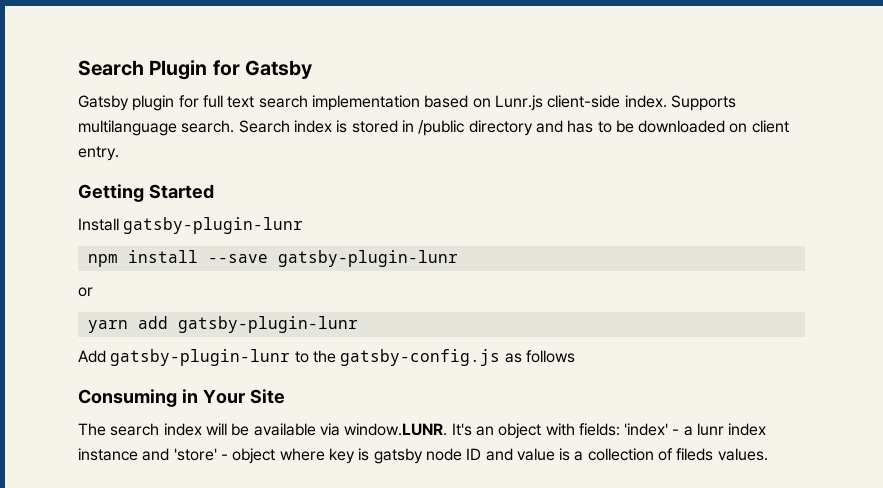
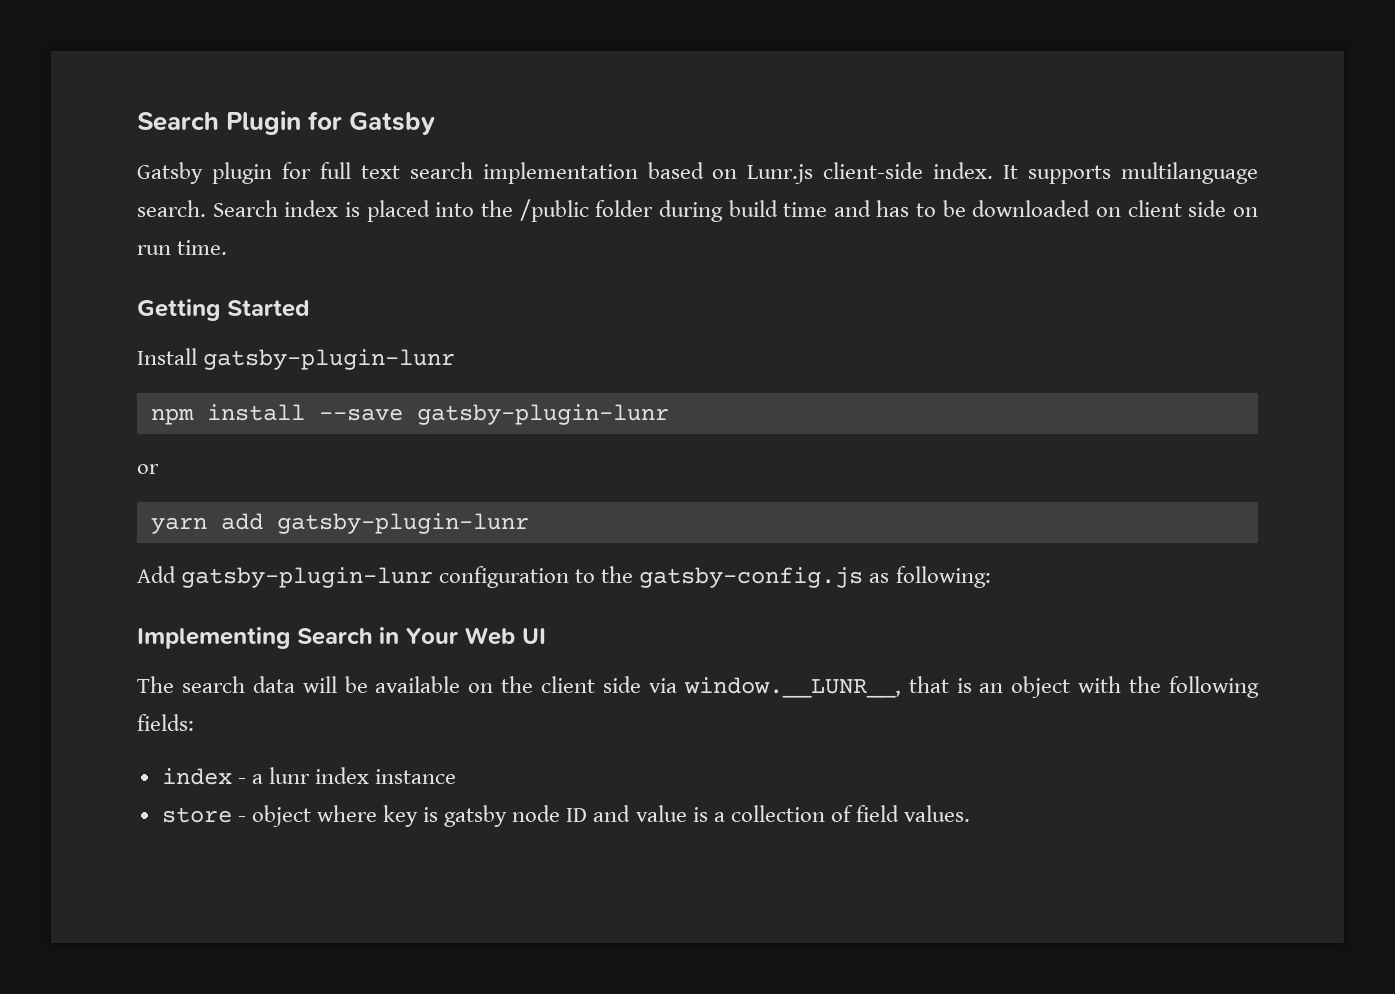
[670,95,736,111] Supports -> [1003,165,1112,184] It supports
[351,120,533,136] stored in /public directory -> [366,199,828,222] placed into the /public folder during build time
[78,146,119,161] entry. -> [1188,200,1258,217] [137,240,228,255] side on run time.
(291, 357) none -> [439,566,570,588] configuration
[525,350,575,363] [78,389,285,407] follows // Consuming in Your Site -> [895,566,991,588] [137,627,546,649] following: // Implementing Search in Your Web UI
[163,423,202,436] index -> [252,676,295,693] data
[319,423,472,436] via window.LUNR. It's -> [468,676,972,698] on the client side via window.__LUNR__, that is
(575, 429) none -> [1129,676,1260,698] the following
[624,423,669,436] 'index' -> [161,768,232,785] // index
[142,448,217,461] and 'store' -> [161,807,232,823] // store
[676,448,714,461] fileds -> [855,805,899,822] field

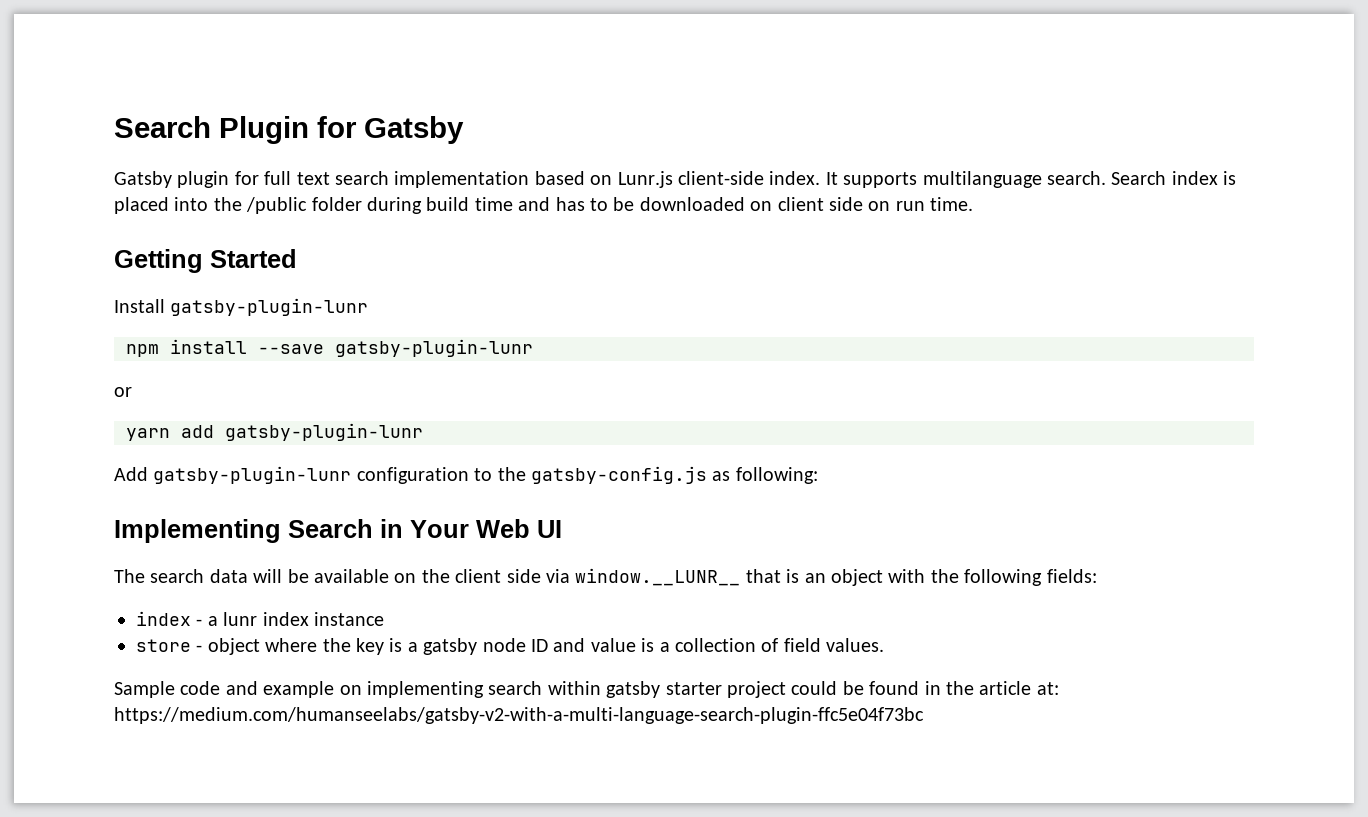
[683,677,901,698] window.__LUNR__, -> [575,568,741,586] window.__LUNR__
(377, 813) none -> [322,638,351,652] the
(439, 814) none -> [407,642,418,652] a
(970, 813) none -> [114,681,1059,698] [114,707,924,724] // Sample code and example on implementing search within gatsby starter project could be found in the article at: https://medium.com/humanseelabs/gatsby-v2-with-a-multi-language-search-plugin-ffc5e04f73bc

